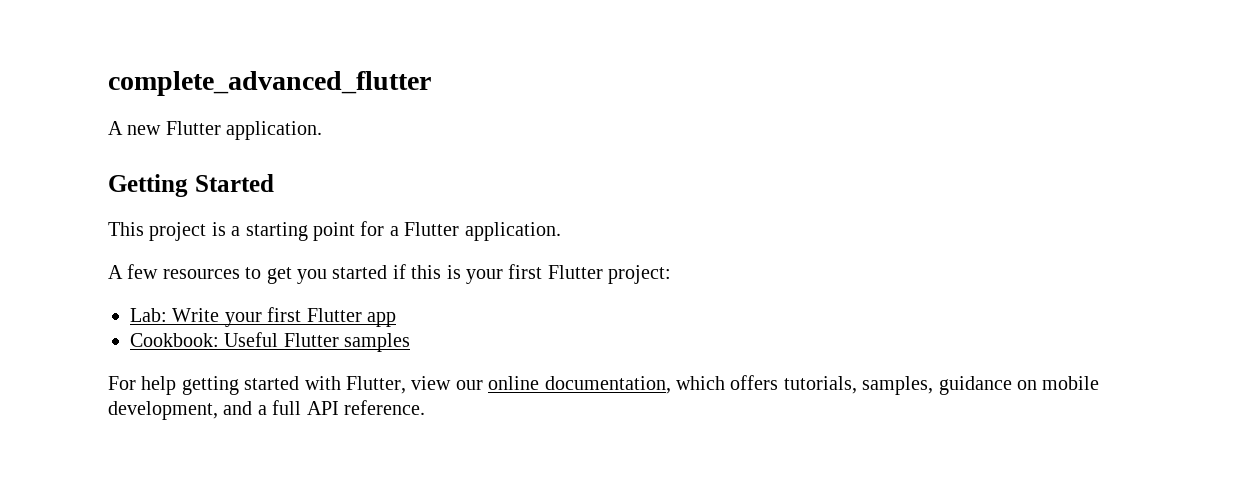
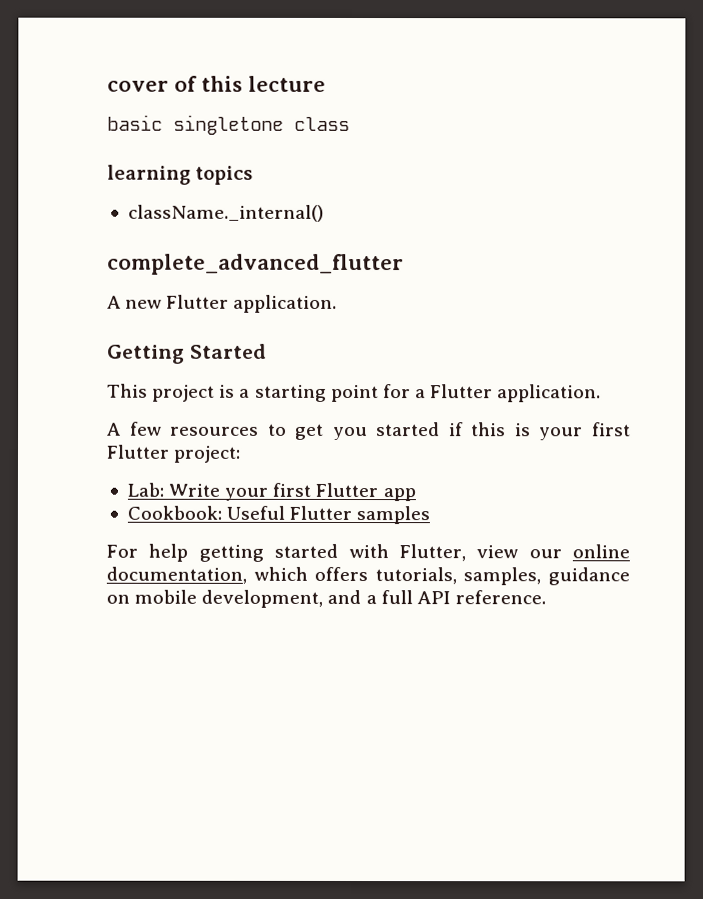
(108, 83) none -> [107,75,326,92] [107,114,350,135] [107,164,254,185] [127,204,324,222] cover of this lecture // basic singletone class // learning topics // className._internal() //

